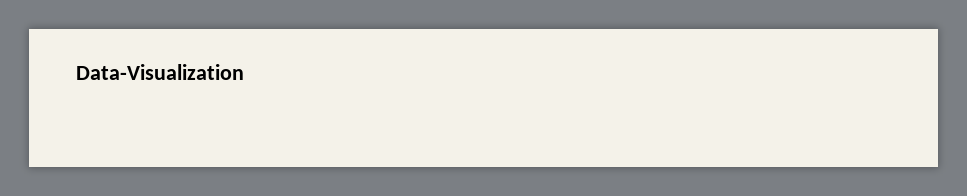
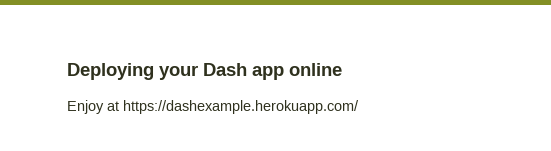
[76,64,244,80] Data-Visualization -> [67,63,342,80] [67,100,359,114] Deploying your Dash app online // Enjoy at https://dashexample.herokuapp.com/

